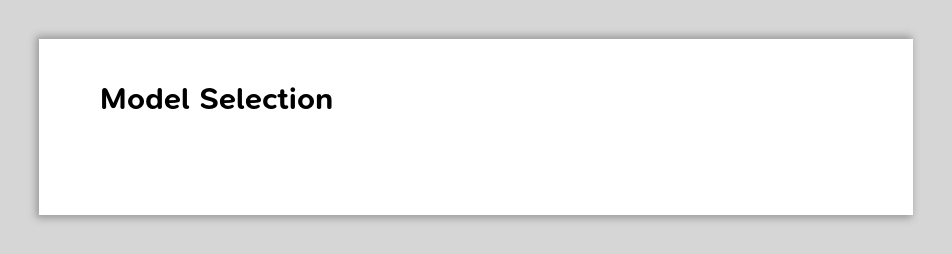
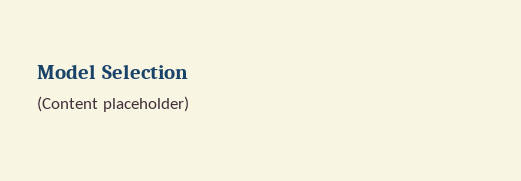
(333, 98) none -> [37,96,189,112] // (Content placeholder)

